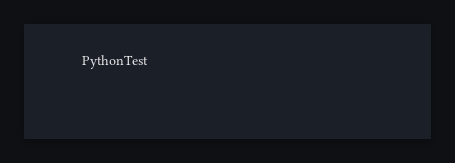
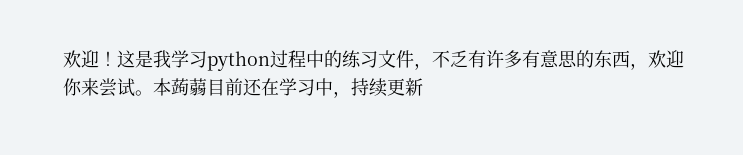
[82,55,148,69] PythonTest -> [63,50,684,71] [63,78,423,98] 欢迎！这是我学习python过程中的练习文件，不乏有许多有意思的东西，欢迎你来尝试。本蒟蒻目前还在学习中，持续更新

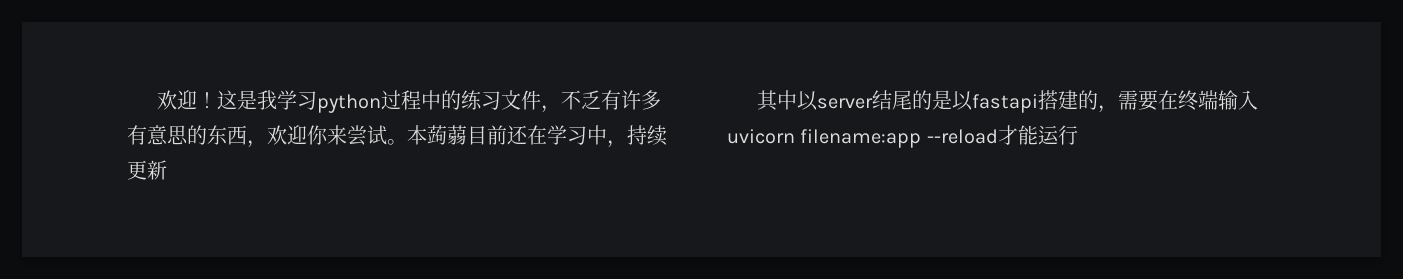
(423, 87) none -> [757,90,1259,113] [727,125,1078,148] // 其中以server结尾的是以fastapi搭建的，需要在终端输入uvicorn filename:app --reload才能运行

